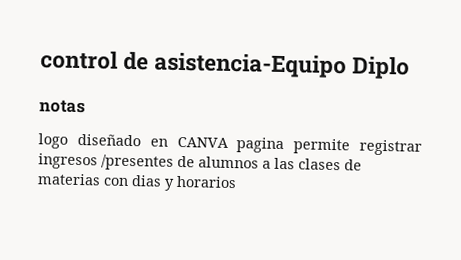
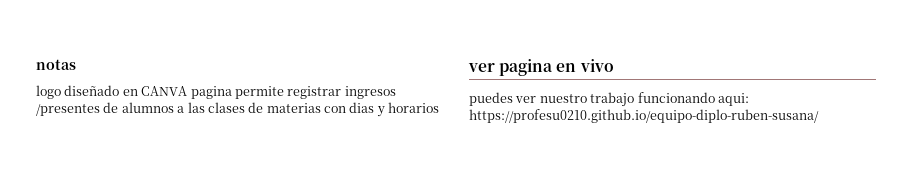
[40,49,411,80] control de asistencia-Equipo Diplo // -> (36, 64) none
(237, 182) none -> [468,59,614,76] [469,92,749,107] [469,109,819,123] // ver pagina en vivo // puedes ver nuestro trabajo funcionando aqui: https://profesu0210.github.io/equipo-diplo-ruben-susana/

